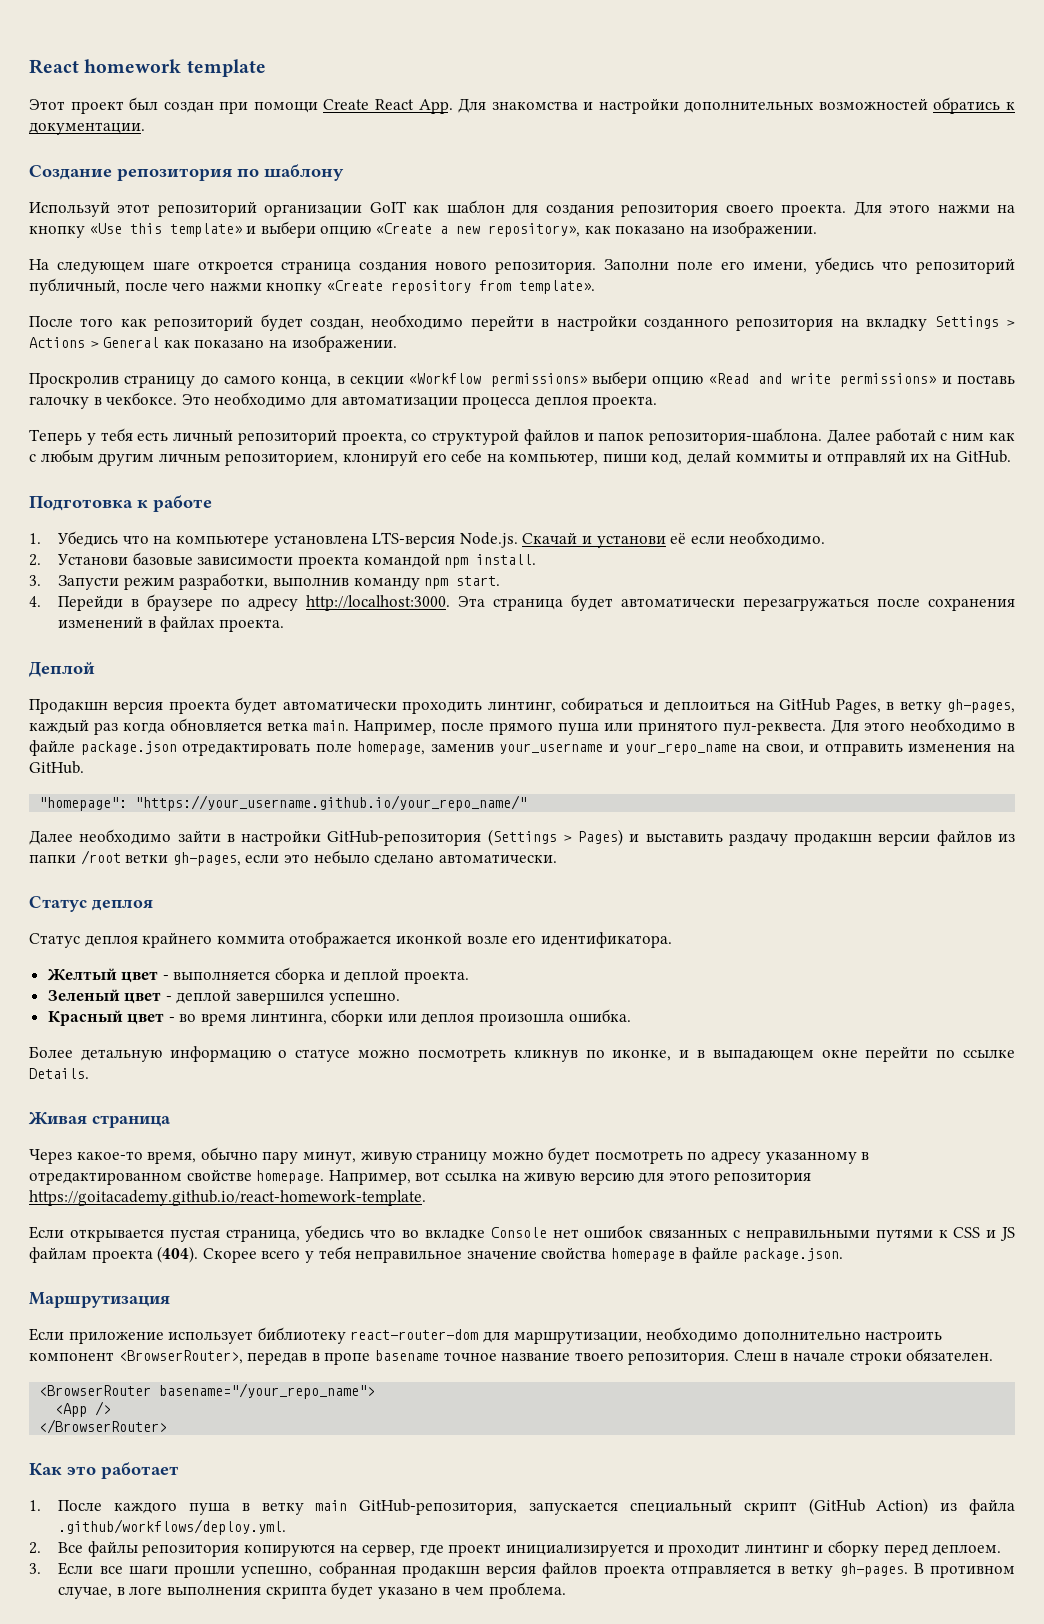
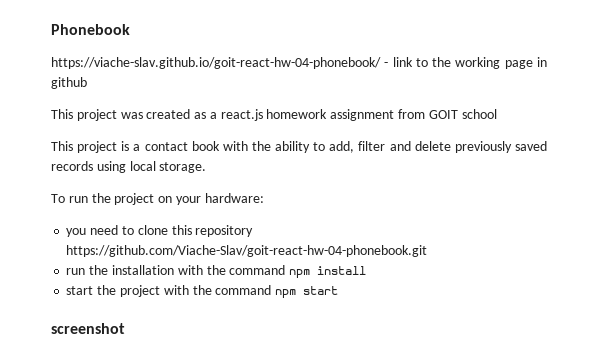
[29,59,266,77] [29,97,1015,114] [29,122,145,135] [29,164,344,181] [29,200,1016,217] [29,221,818,238] [29,257,1015,274] [29,278,595,295] [29,314,1015,331] [29,335,397,352] [29,371,1015,388] [29,392,658,409] [29,428,1015,445] [29,449,1011,466] [29,495,212,512] [29,531,826,548] [29,552,537,569] [29,573,501,590] [29,594,1016,611] [58,616,285,632] [29,662,95,677] [29,697,1016,714] [29,718,1015,735] [29,740,1015,756] [29,761,84,774] [39,795,528,811] [29,829,1015,846] [29,850,557,866] [29,896,153,912] [29,931,672,948] [46,967,469,984] [47,989,400,1005] [47,1009,631,1026] [29,1046,1015,1062] [29,1068,89,1079] [28,1112,171,1128] [29,1147,870,1164] [29,1169,812,1185] [29,1190,426,1206] [29,1225,1016,1242] [29,1246,843,1263] [29,1292,170,1308] [29,1327,943,1344] [29,1348,994,1365] [39,1383,376,1399] [55,1401,112,1417] [39,1419,168,1434] [29,1462,179,1479] [29,1498,1015,1515] [58,1519,287,1535] [29,1540,1002,1557] [29,1561,1015,1578] [58,1582,566,1599] React homework template // Этот проект был создан при помощи Create React App. Для знакомства и настройки дополнительных возможностей обратись к документации. // Создание репозитория по шаблону // Используй этот репозиторий организации GoIT как шаблон для создания репозитория своего проекта. Для этого нажми на кнопку «Use this template» и выбери опцию «Create a new repository», как показано на изображении. // На следующем шаге откроется страница создания нового репозитория. Заполни поле его имени, убедись что репозиторий публичный, после чего нажми кнопку «Create repository from template». // После того как репозиторий будет создан, необходимо перейти в настройки созданного репозитория на вкладку Settings > Actions > General как показано на изображении. // Проскролив страницу до самого конца, в секции «Workflow permissions» выбери опцию «Read and write permissions» и поставь галочку в чекбоксе. Это необходимо для автоматизации процесса деплоя проекта. // Теперь у тебя есть личный репозиторий проекта, со структурой файлов и папок репозитория-шаблона. Далее работай с ним как с любым другим личным репозиторием, клонируй его себе на компьютер, пиши код, делай коммиты и отправляй их на GitHub. // Подготовка к работе // 1. Убедись что на компьютере установлена LTS-версия Node.js. Скачай и установи её если необходимо. // 2. Установи базовые зависимости проекта командой npm install. // 3. Запусти режим разработки, выполнив команду npm start. // 4. Перейди в браузере по адресу http://localhost:3000. Эта страница будет автоматически перезагружаться после сохранения изменений в файлах проекта. // Деплой // Продакшн версия проекта будет автоматически проходить линтинг, собираться и деплоиться на GitHub Pages, в ветку gh-pages, каждый раз когда обновляется ветка main. Например, после прямого пуша или принятого пул-реквеста. Для этого необходимо в файле package.json отредактировать поле homepage, заменив your_username и your_repo_name на свои, и отправить изменения на GitHub. // "homepage": "https://your_username.github.io/your_repo_name/" // Далее необходимо зайти в настройки GitHub-репозитория (Settings > Pages) и выставить раздачу продакшн версии файлов из папки /root ветки gh-pages, если это небыло сделано автоматически. // Статус деплоя // Статус деплоя крайнего коммита отображается иконкой возле его идентификатора. // Желтый цвет - выполняется сборка и деплой проекта. // Зеленый цвет - деплой завершился успешно. // Красный цвет - во время линтинга, сборки или деплоя произошла ошибка. // Более детальную информацию о статусе можно посмотреть кликнув по иконке, и в выпадающем окне перейти по ссылке Details. // Живая страница // Через какое-то время, обычно пару минут, живую страницу можно будет посмотреть по адресу указанному в отредактированном свойстве homepage. Например, вот ссылка на живую версию для этого репозитория https://goitacademy.github.io/react-homework-template. // Если открывается пустая страница, убедись что во вкладке Console нет ошибок связанных с неправильными путями к CSS и JS файлам проекта (404). Скорее всего у тебя неправильное значение свойства homepage в файле package.json. // Маршрутизация // Если приложение использует библиотеку react-router-dom для маршрутизации, необходимо дополнительно настроить компонент <BrowserRouter>, передав в пропе basename точное название твоего репозитория. Слеш в начале строки обязателен. // <BrowserRouter basename="/your_repo_name"> // <App /> // </BrowserRouter> // Как это работает // 1. После каждого пуша в ветку main GitHub-репозитория, запускается специальный скрипт (GitHub Action) из файла .github/workflows/deploy.yml. // 2. Все файлы репозитория копируются на сервер, где проект инициализируется и проходит линтинг и сборку перед деплоем. // 3. Если все шаги прошли успешно, собранная продакшн версия файлов проекта отправляется в ветку gh-pages. В противном случае, в логе выполнения скрипта будет указано в чем проблема. -> [51,24,130,35] [51,57,547,69] [51,77,87,89] [51,109,497,121] [51,141,547,153] [51,161,207,173] [51,193,264,205] [66,225,254,237] [66,245,428,257] [66,265,367,278] [66,285,339,298] [51,323,125,334] Phonebook // https://viache-slav.github.io/goit-react-hw-04-phonebook/ - link to the working page in github // This project was created as a react.js homework assignment from GOIT school // This project is a contact book with the ability to add, filter and delete previously saved records using local storage. // To run the project on your hardware: // you need to clone this repository https://github.com/Viache-Slav/goit-react-hw-04-phonebook.git // run the installation with the command npm install // start the project with the command npm start // screenshot

